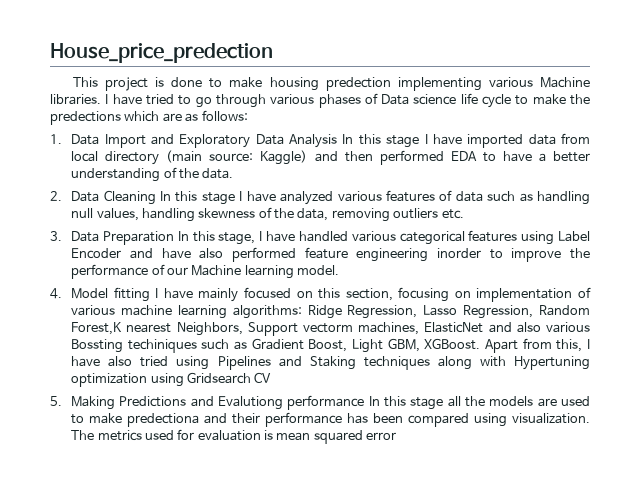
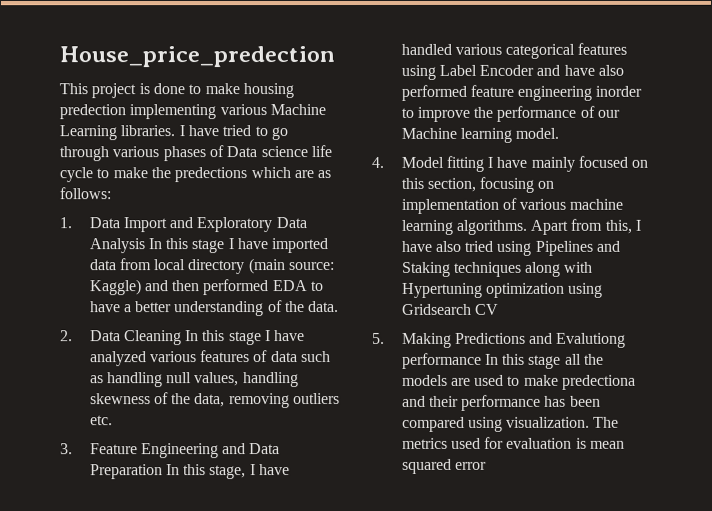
(590, 82) none -> [59,125,117,141] Learning
(62, 236) none -> [89,443,247,459] Feature Engineering and
[232,305,590,319] [71,322,590,336] [71,338,481,353] algorithms: Ridge Regression, Lasso Regression, Random Forest,K nearest Neighbors, Support vectorm machines, ElasticNet and also various Bossting techiniques such as Gradient Boost, Light GBM, XGBoost. -> [455,219,527,235] algorithms.

